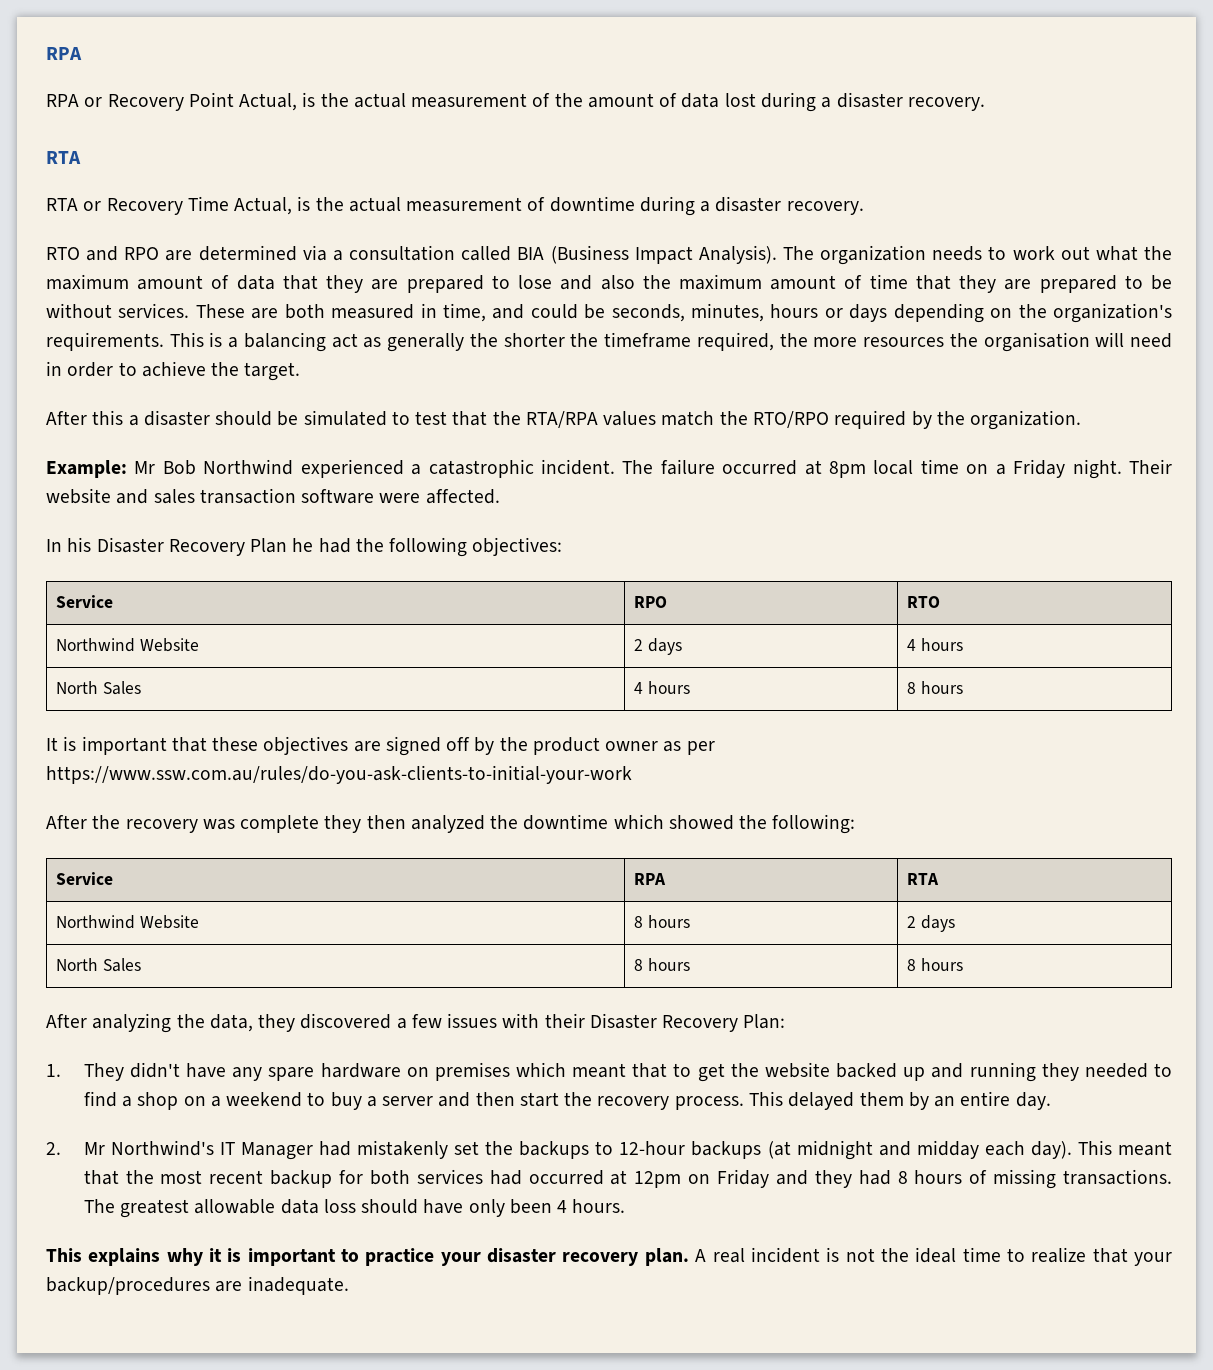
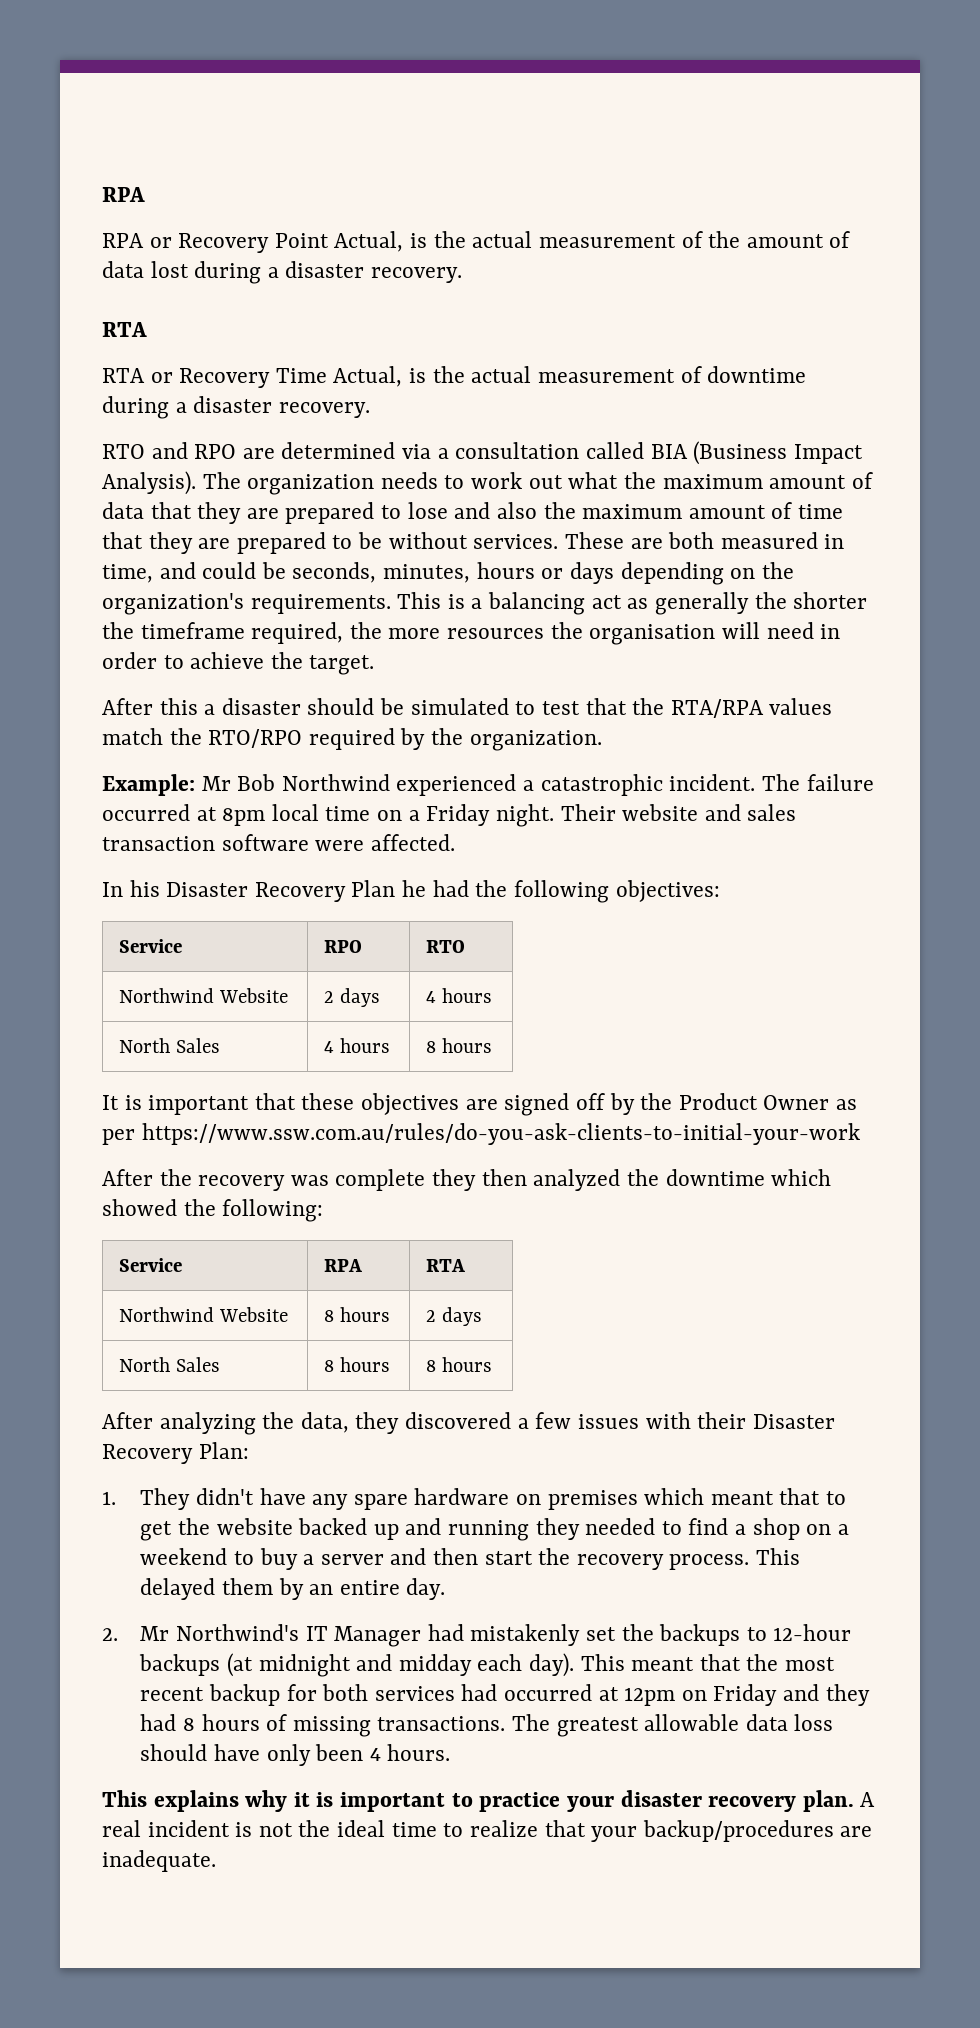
[532,737,659,755] product owner -> [678,1093,830,1110] Product Owner

